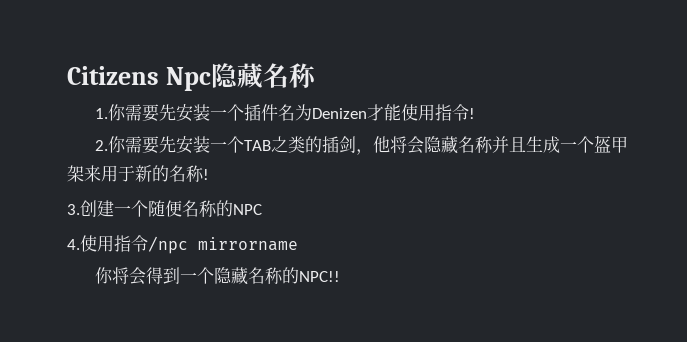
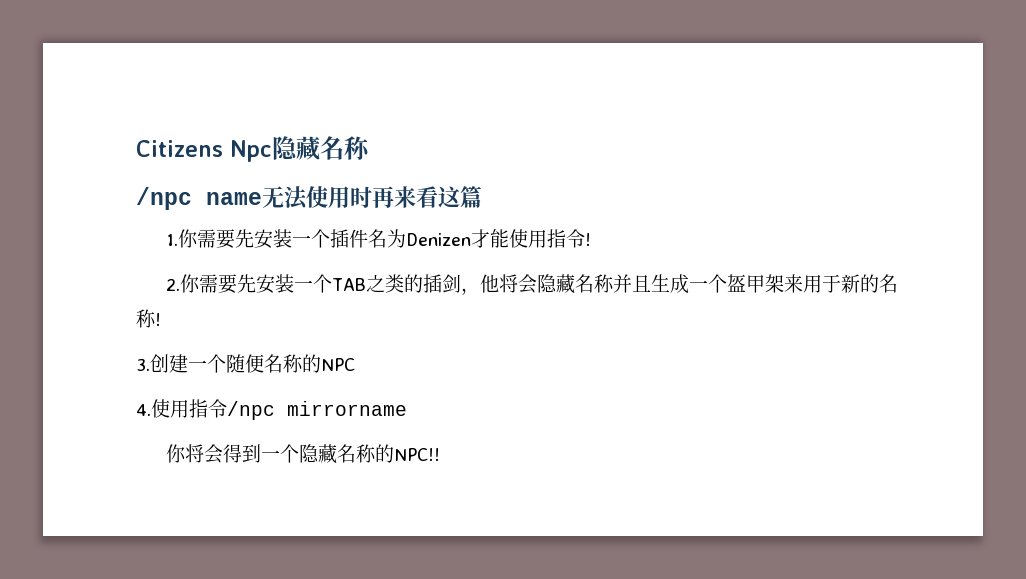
(317, 75) none -> [136,186,482,210] // /npc name无法使用时再来看这篇

